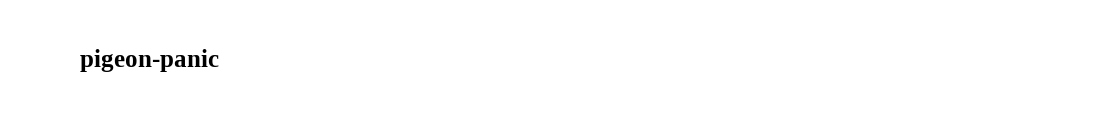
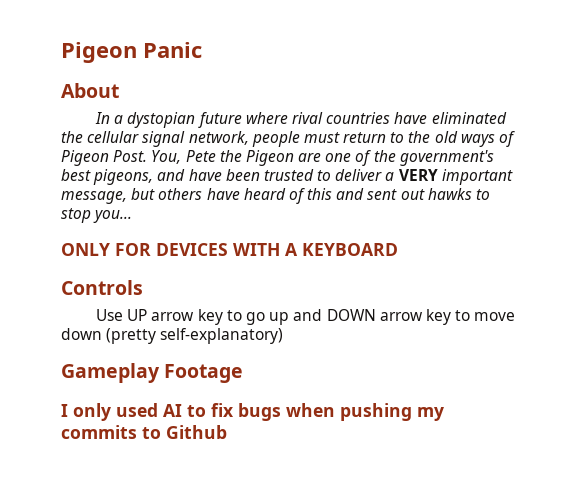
[80,49,219,72] pigeon-panic -> [61,42,202,63] [61,83,119,98] [95,112,507,128] [61,131,516,147] [61,150,494,166] [61,169,513,185] [61,188,491,204] [61,208,133,223] [61,243,398,256] [61,280,143,295] [96,309,516,325] [61,328,284,344] [61,363,244,383] [61,403,444,421] [61,425,227,439] Pigeon Panic // About // In a dystopian future where rival countries have eliminated the cellular signal network, people must return to the old ways of Pigeon Post. You, Pete the Pigeon are one of the government's best pigeons, and have been trusted to deliver a VERY important message, but others have heard of this and sent out hawks to stop you... // ONLY FOR DEVICES WITH A KEYBOARD // Controls // Use UP arrow key to go up and DOWN arrow key to move down (pretty self-explanatory) // Gameplay Footage // I only used AI to fix bugs when pushing my commits to Github

